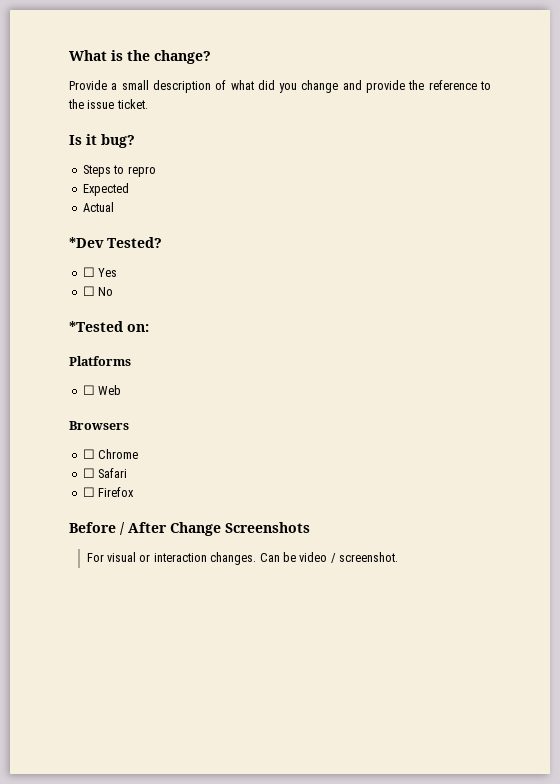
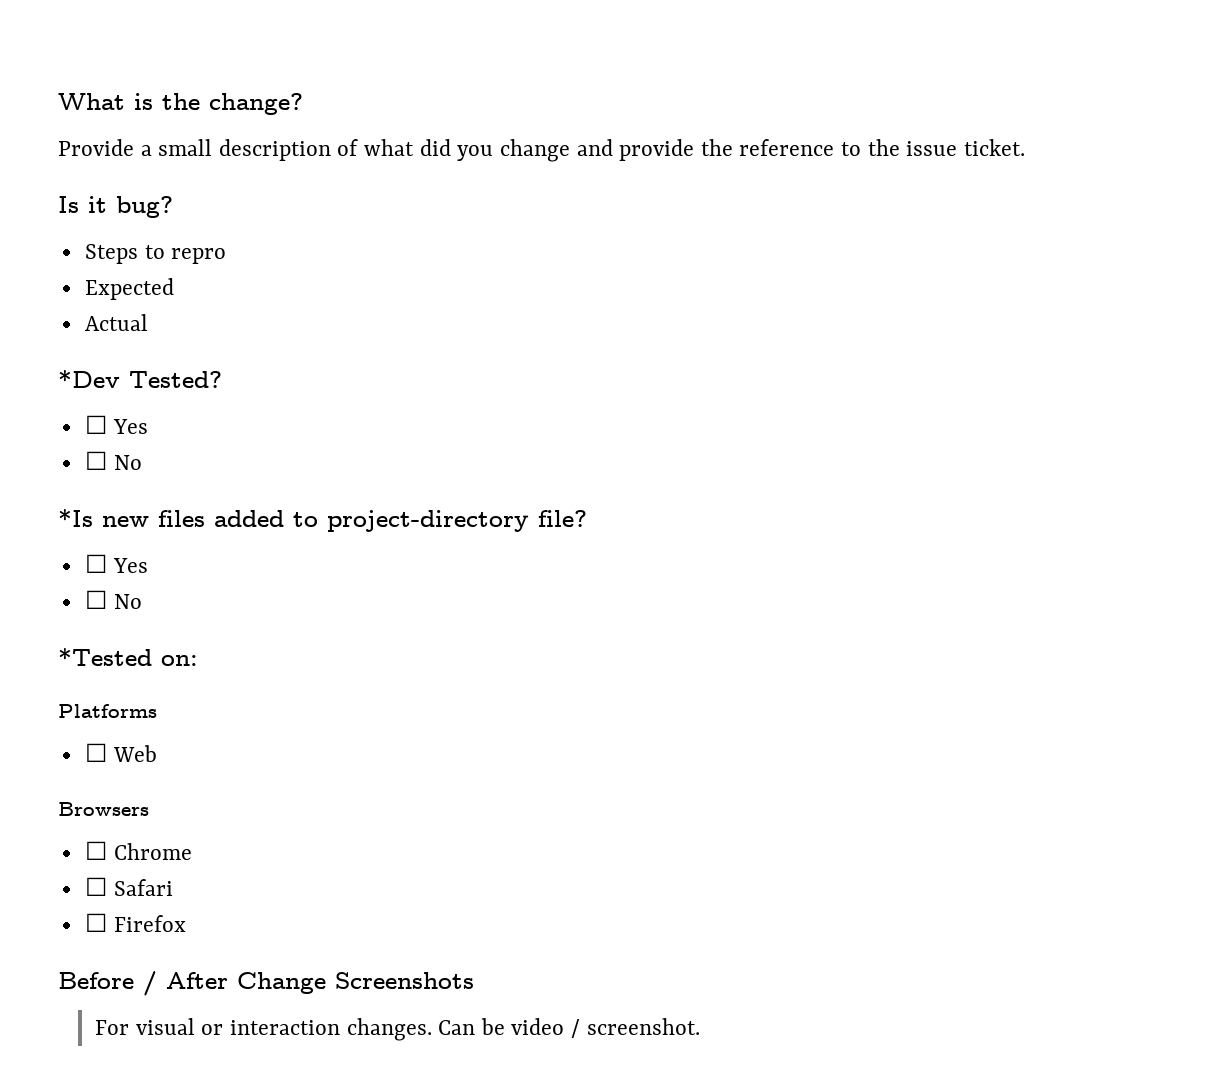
(114, 291) none -> [58,509,587,532] [84,554,148,573] [84,590,142,609] // *Is new files added to project-directory file? // ☐ Yes // ☐ No

